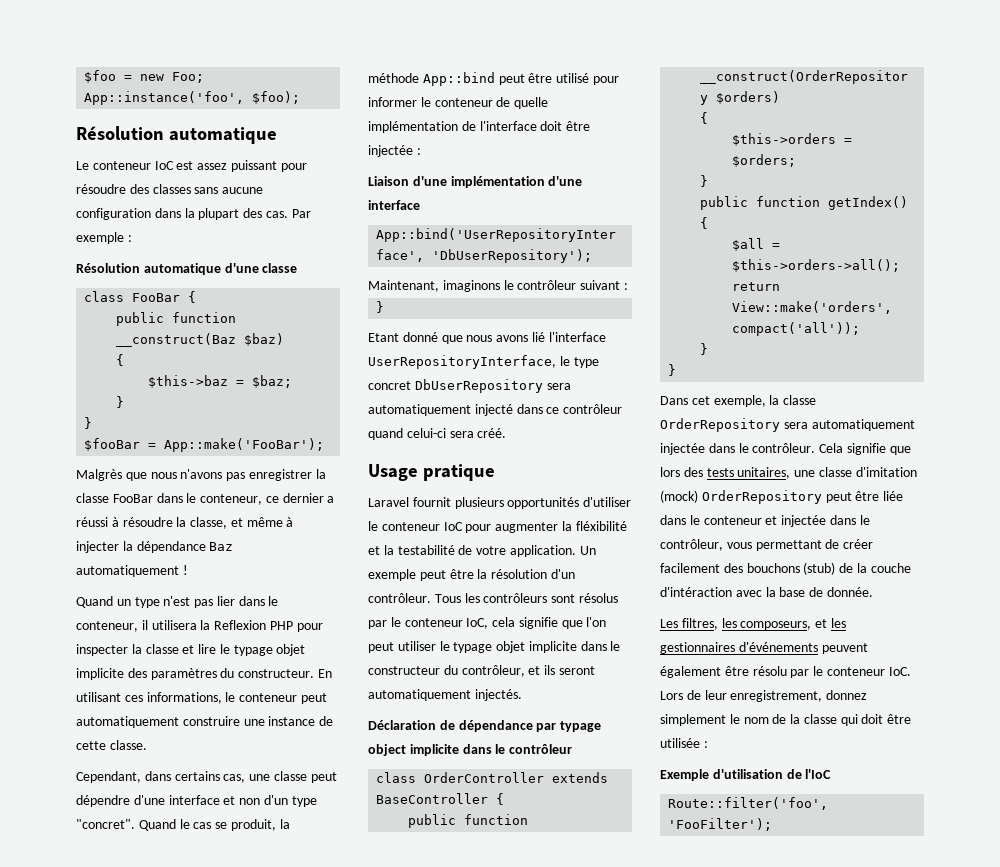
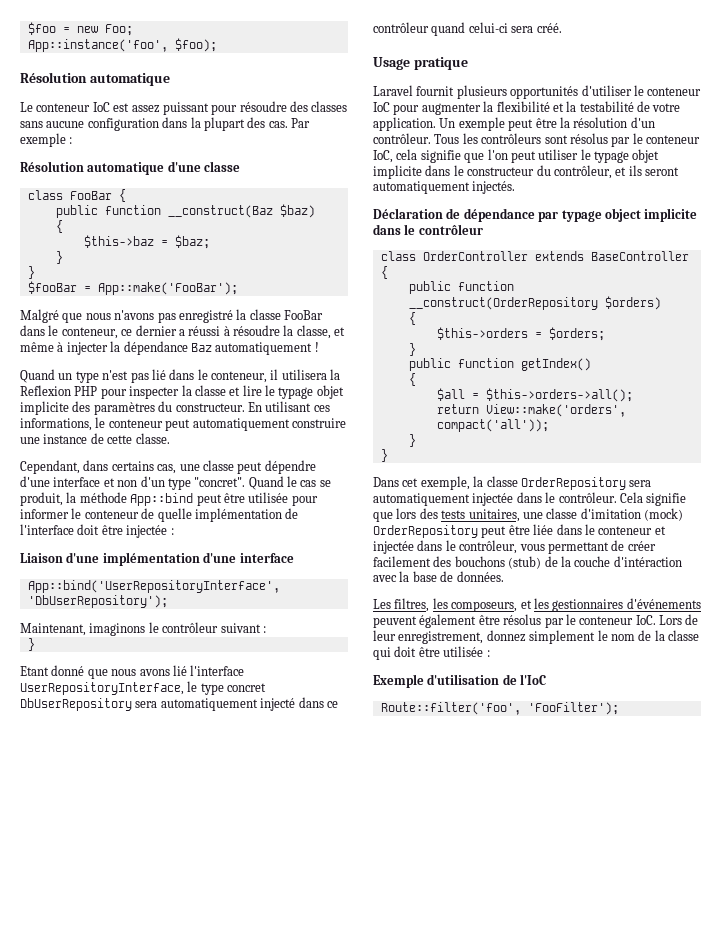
[76,469,122,481] Malgrès -> [20,309,59,323] Malgré
[248,469,312,481] enregistrer -> [178,310,233,323] enregistré
[216,596,235,606] lier -> [151,369,166,380] lié
[556,73,590,83] utilisé -> [248,492,289,503] utilisée
[575,521,627,531] fléxibilité -> [496,101,550,112] flexibilité
[826,587,873,597] donnée. -> [456,571,504,582] données.
[752,666,787,676] résolu -> [503,614,542,625] résolus

